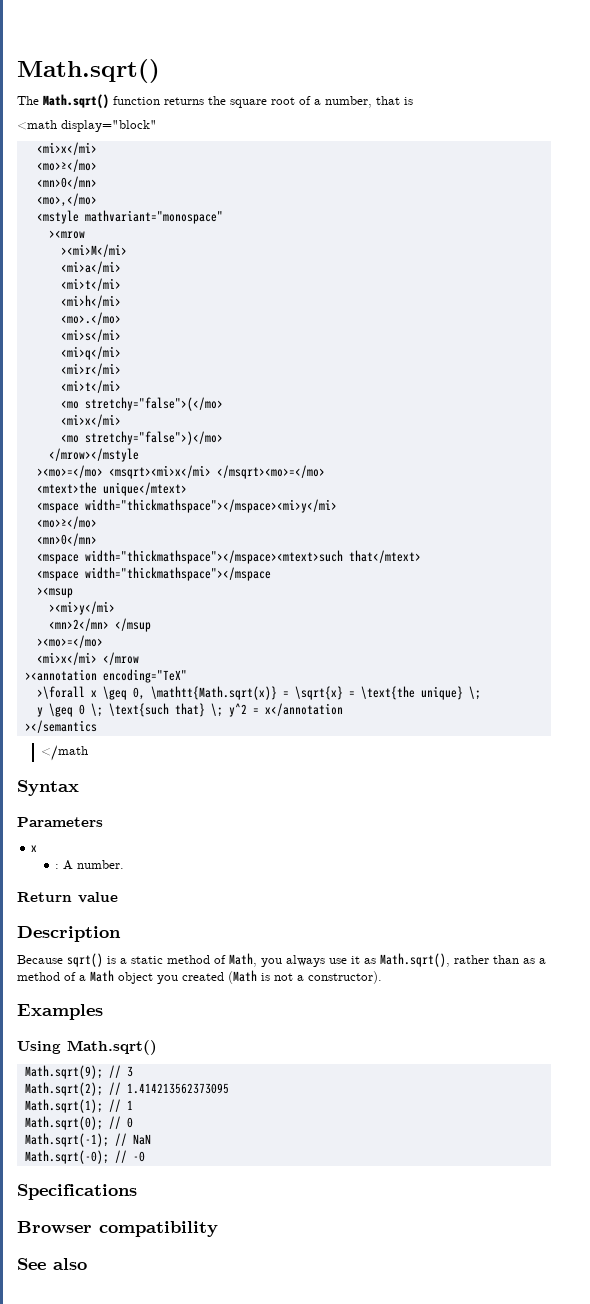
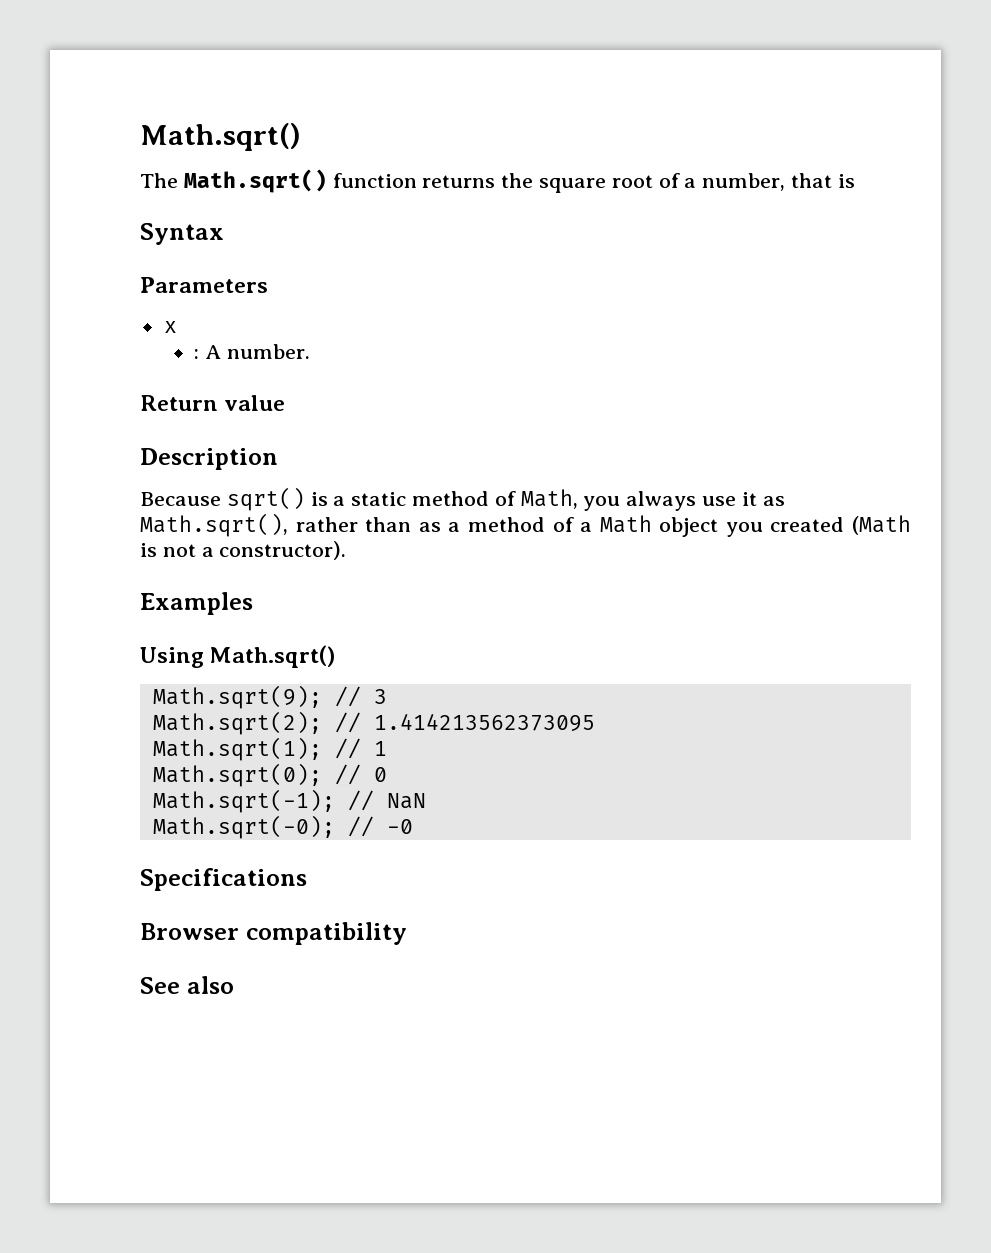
[17,120,157,132] [36,142,97,155] [36,159,97,172] [36,176,97,189] [36,193,97,207] [36,210,223,224] [48,230,85,239] [60,244,127,257] [60,261,121,274] [60,278,121,291] [60,295,121,308] [60,312,121,325] [60,329,121,342] [60,346,121,360] [60,363,121,376] [60,380,121,393] [60,397,223,411] [60,414,121,427] [60,431,223,445] [48,448,139,462] [36,465,325,479] [36,482,187,496] [36,499,337,513] [36,516,97,529] [36,533,97,546] [36,550,421,564] [36,567,271,581] [36,587,73,598] [48,601,115,615] [48,618,151,632] [36,635,103,648] [36,652,139,665] [24,669,187,683] [36,686,481,700] [36,703,343,717] [24,720,97,733] [40,745,88,761] // <math display="block" // <mi>x</mi> // <mo>≥</mo> // <mn>0</mn> // <mo>,</mo> // <mstyle mathvariant="monospace" // ><mrow // ><mi>M</mi> // <mi>a</mi> // <mi>t</mi> // <mi>h</mi> // <mo>.</mo> // <mi>s</mi> // <mi>q</mi> // <mi>r</mi> // <mi>t</mi> // <mo stretchy="false">(</mo> // <mi>x</mi> // <mo stretchy="false">)</mo> // </mrow></mstyle // ><mo>=</mo> <msqrt><mi>x</mi> </msqrt><mo>=</mo> // <mtext>the unique</mtext> // <mspace width="thickmathspace"></mspace><mi>y</mi> // <mo>≥</mo> // <mn>0</mn> // <mspace width="thickmathspace"></mspace><mtext>such that</mtext> // <mspace width="thickmathspace"></mspace // ><msup // ><mi>y</mi> // <mn>2</mn> </msup // ><mo>=</mo> // <mi>x</mi> </mrow // ><annotation encoding="TeX" // >\forall x \geq 0, \mathtt{Math.sqrt(x)} = \sqrt{x} = \text{the unique} \; // y \geq 0 \; \text{such that} \; y^2 = x</annotation // ></semantics // </math -> (855, 181) none

